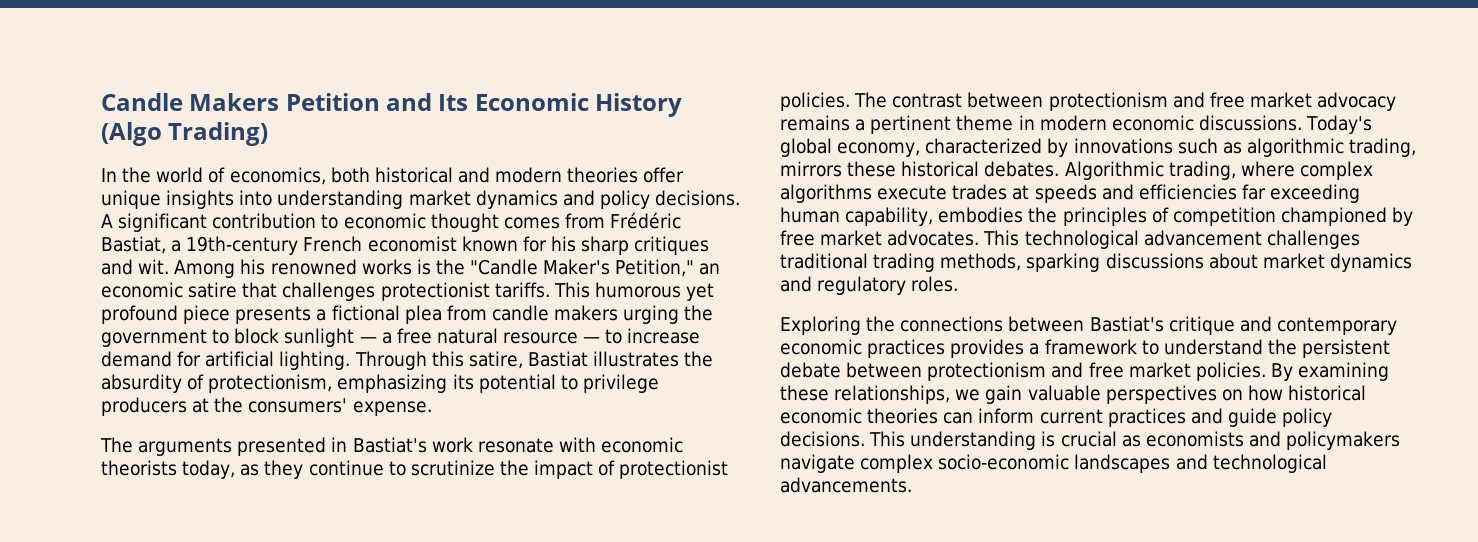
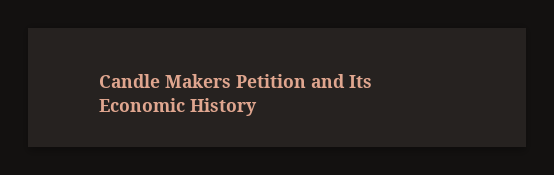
[101,122,269,146] [101,167,685,185] [101,190,741,209] [101,212,682,232] [101,236,710,255] [101,259,721,278] [101,282,715,301] [101,305,714,324] [101,328,701,347] [101,351,714,370] [101,374,659,393] [101,397,432,416] [100,437,684,456] [101,460,729,479] [780,92,1397,111] [780,115,1373,134] [780,138,1417,157] [780,161,1373,180] [780,184,1361,203] [780,207,1414,226] [780,230,1360,249] [780,253,1412,272] [780,276,959,295] [780,316,1397,335] [780,339,1391,358] [780,362,1390,381] [780,385,1367,404] [780,408,1333,427] [780,431,1401,450] [780,454,1327,473] [780,477,912,493] (Algo Trading) // In the world of economics, both historical and modern theories offer unique insights into understanding market dynamics and policy decisions. A significant contribution to economic thought comes from Frédéric Bastiat, a 19th-century French economist known for his sharp critiques and wit. Among his renowned works is the "Candle Maker's Petition," an economic satire that challenges protectionist tariffs. This humorous yet profound piece presents a fictional plea from candle makers urging the government to block sunlight — a free natural resource — to increase demand for artificial lighting. Through this satire, Bastiat illustrates the absurdity of protectionism, emphasizing its potential to privilege producers at the consumers' expense. // The arguments presented in Bastiat's work resonate with economic theorists today, as they continue to scrutinize the impact of protectionist policies. The contrast between protectionism and free market advocacy remains a pertinent theme in modern economic discussions. Today's global economy, characterized by innovations such as algorithmic trading, mirrors these historical debates. Algorithmic trading, where complex algorithms execute trades at speeds and efficiencies far exceeding human capability, embodies the principles of competition championed by free market advocates. This technological advancement challenges traditional trading methods, sparking discussions about market dynamics and regulatory roles. // Exploring the connections between Bastiat's critique and contemporary economic practices provides a framework to understand the persistent debate between protectionism and free market policies. By examining these relationships, we gain valuable perspectives on how historical economic theories can inform current practices and guide policy decisions. This understanding is crucial as economists and policymakers navigate complex socio-economic landscapes and technological advancements. -> (257, 107) none

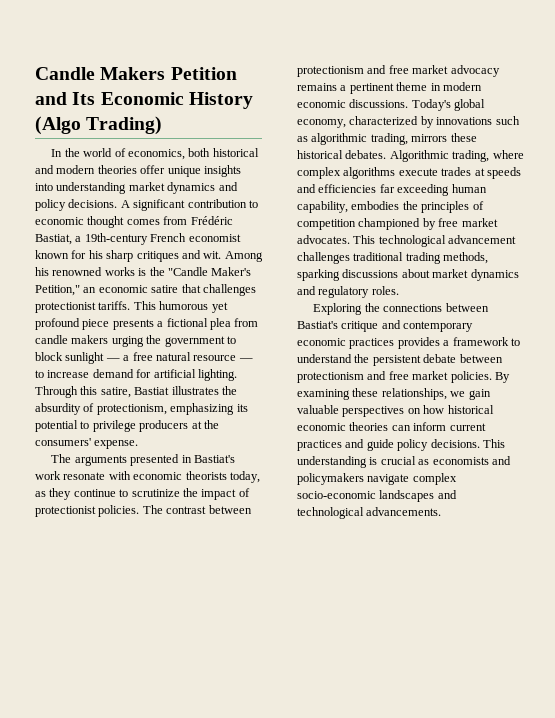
(257, 107) none -> [35,116,163,135] [51,148,259,160] [35,165,241,177] [35,182,238,194] [35,199,258,211] [35,216,233,228] [35,233,241,245] [35,250,263,262] [35,267,252,276] [35,284,256,296] [35,301,228,313] [35,318,259,330] [35,335,236,347] [35,352,253,364] [35,369,237,381] [35,386,237,398] [35,403,248,415] [35,420,219,432] [35,438,139,449] [51,454,235,466] [35,471,260,483] [35,488,250,500] [35,505,252,517] [297,65,500,77] [297,82,482,94] [297,99,486,111] [297,116,520,128] [297,133,477,145] [297,150,524,162] [297,167,521,179] [297,184,487,196] [297,201,484,213] [297,218,498,230] [297,235,517,247] [297,252,489,264] [297,269,519,281] [297,286,399,298] [313,303,489,315] [297,320,474,332] [297,337,520,349] [297,354,503,366] [297,371,510,383] [297,388,491,400] [297,405,494,417] [297,422,486,431] [297,439,505,451] [297,456,511,468] [297,473,457,485] [297,490,457,502] [297,507,442,519] (Algo Trading) // In the world of economics, both historical and modern theories offer unique insights into understanding market dynamics and policy decisions. A significant contribution to economic thought comes from Frédéric Bastiat, a 19th-century French economist known for his sharp critiques and wit. Among his renowned works is the "Candle Maker's Petition," an economic satire that challenges protectionist tariffs. This humorous yet profound piece presents a fictional plea from candle makers urging the government to block sunlight — a free natural resource — to increase demand for artificial lighting. Through this satire, Bastiat illustrates the absurdity of protectionism, emphasizing its potential to privilege producers at the consumers' expense. // The arguments presented in Bastiat's work resonate with economic theorists today, as they continue to scrutinize the impact of protectionist policies. The contrast between protectionism and free market advocacy remains a pertinent theme in modern economic discussions. Today's global economy, characterized by innovations such as algorithmic trading, mirrors these historical debates. Algorithmic trading, where complex algorithms execute trades at speeds and efficiencies far exceeding human capability, embodies the principles of competition championed by free market advocates. This technological advancement challenges traditional trading methods, sparking discussions about market dynamics and regulatory roles. // Exploring the connections between Bastiat's critique and contemporary economic practices provides a framework to understand the persistent debate between protectionism and free market policies. By examining these relationships, we gain valuable perspectives on how historical economic theories can inform current practices and guide policy decisions. This understanding is crucial as economists and policymakers navigate complex socio-economic landscapes and technological advancements.

